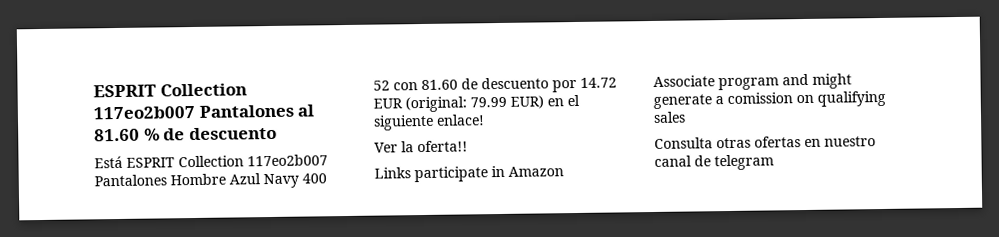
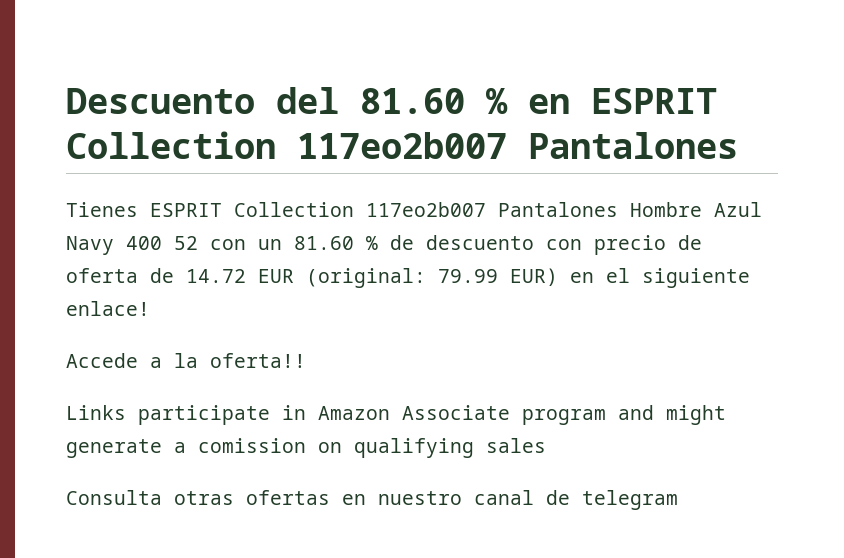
[93,83,247,98] [93,104,315,120] [94,126,277,142] [94,155,123,169] ESPRIT Collection 117eo2b007 Pantalones al 81.60 % de descuento // Está -> [66,87,717,114] [66,131,738,159] [66,202,138,217] Descuento del 81.60 % en ESPRIT Collection 117eo2b007 Pantalones // Tienes
[421,77,577,93] 81.60 de descuento por -> [258,235,702,255] [66,268,174,283] un 81.60 % de descuento con precio de oferta de
[374,142,398,153] Ver -> [66,353,162,368] Accede a

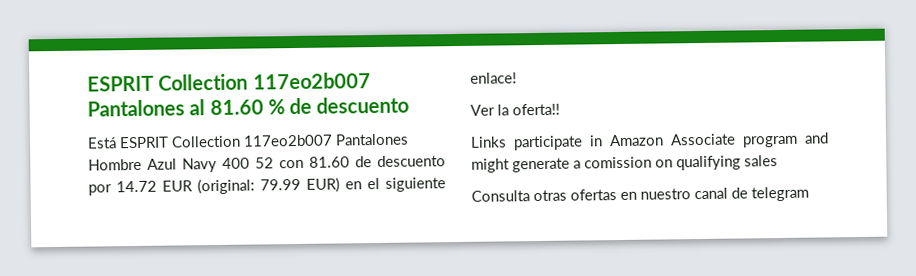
[66,87,717,114] [66,131,738,159] [66,202,138,217] Descuento del 81.60 % en ESPRIT Collection 117eo2b007 Pantalones // Tienes -> [87,72,371,92] [87,96,410,117] [87,137,117,149] ESPRIT Collection 117eo2b007 Pantalones al 81.60 % de descuento // Está
[258,235,702,255] [66,268,174,283] un 81.60 % de descuento con precio de oferta de -> [309,155,446,168] [88,184,112,196] 81.60 de descuento por
[66,353,162,368] Accede a -> [470,104,495,116] Ver

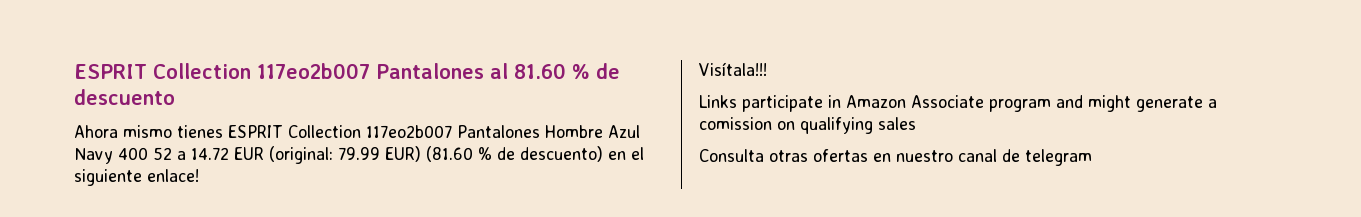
[87,137,117,149] Está -> [74,125,223,138] Ahora mismo tienes
[279,155,446,169] [88,184,112,196] con 81.60 de descuento por -> [177,151,186,160] a
(340, 185) none -> [426,146,603,162] (81.60 % de descuento)
[470,103,560,116] Ver la oferta!! -> [699,62,767,76] Visítala!!!

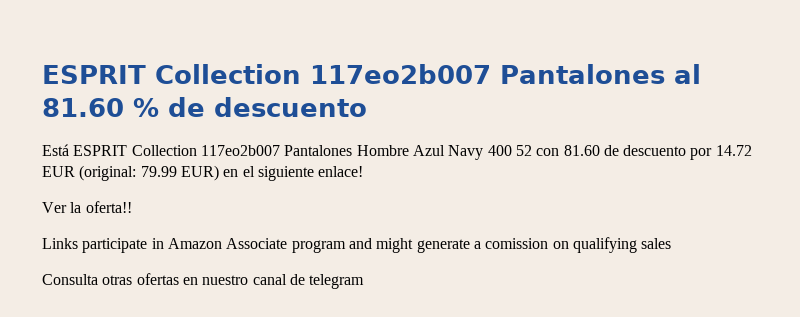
[74,125,223,138] Ahora mismo tienes -> [42,144,69,156] Está
[177,151,186,160] a -> [536,145,713,160] con 81.60 de descuento por
[426,146,603,162] (81.60 % de descuento) -> (219, 173) none
[699,62,767,76] Visítala!!! -> [42,201,132,213] Ver la oferta!!

